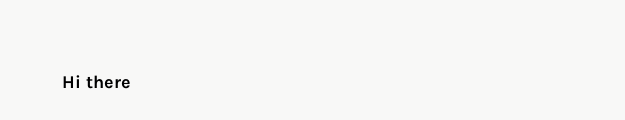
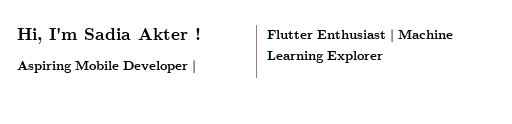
[62,75,131,89] Hi there -> [17,27,201,44] [17,60,196,74] [267,29,453,43] [267,51,383,63] Hi, I'm Sadia Akter ! // Aspiring Mobile Developer | Flutter Enthusiast | Machine Learning Explorer

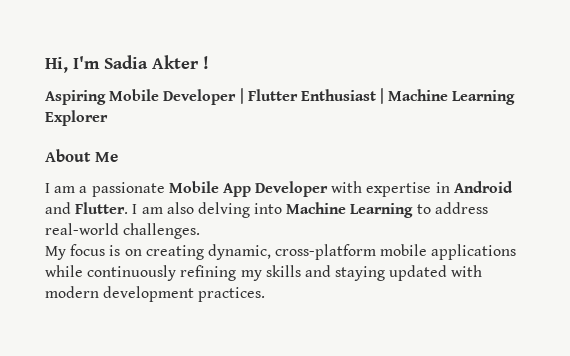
(383, 57) none -> [45,149,118,162] [45,181,513,197] [45,202,488,218] [45,223,201,239] [45,244,517,260] [45,265,483,281] [45,286,266,302] // About Me // I am a passionate Mobile App Developer with expertise in Android and Flutter. I am also delving into Machine Learning to address real-world challenges. // My focus is on creating dynamic, cross-platform mobile applications while continuously refining my skills and staying updated with modern development practices.

